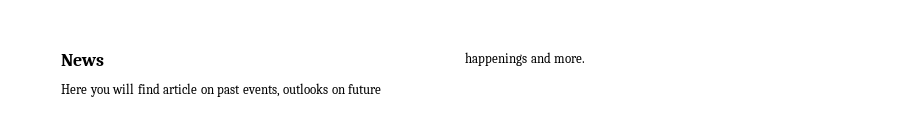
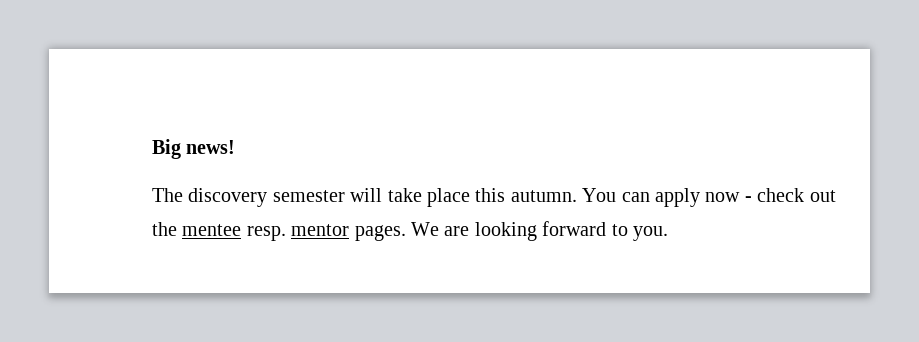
[61,54,104,66] [61,83,382,97] [465,52,586,66] News // Here you will find article on past events, outlooks on future happenings and more. -> [152,139,236,159] [152,188,836,207] [152,221,668,241] Big news! // The discovery semester will take place this autumn. You can apply now - check out the mentee resp. mentor pages. We are looking forward to you.

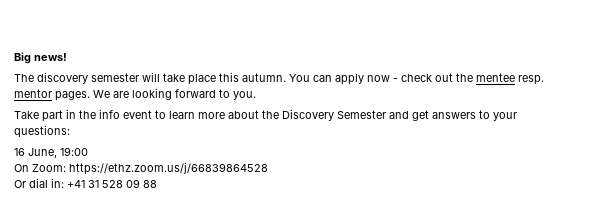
(668, 233) none -> [14,109,517,122] [14,125,70,138] [14,147,88,158] [14,162,268,175] [14,178,157,188] // Take part in the info event to learn more about the Discovery Semester and get answers to your questions: // 16 June, 19:00 // On Zoom: https://ethz.zoom.us/j/66839864528 // Or dial in: +41 31 528 09 88

